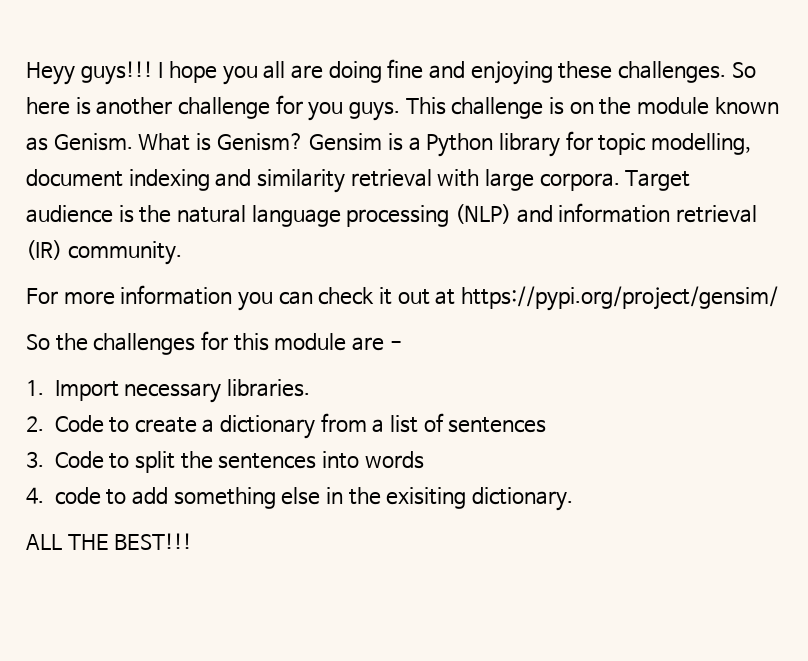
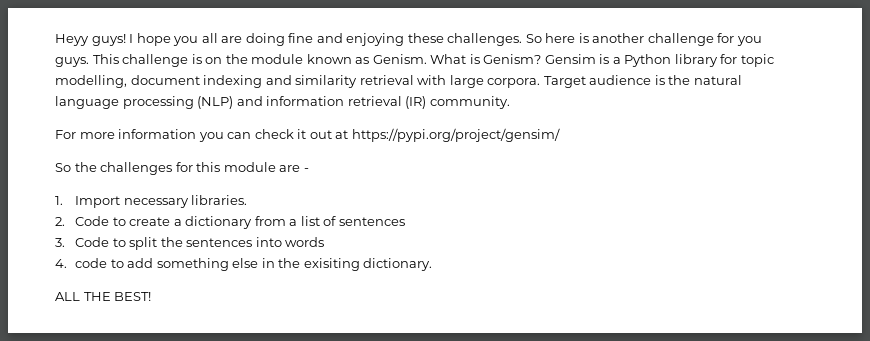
[80,61,153,85] guys!!! -> [91,34,126,46] guys!
[114,533,193,550] BEST!!! -> [114,292,152,301] BEST!

